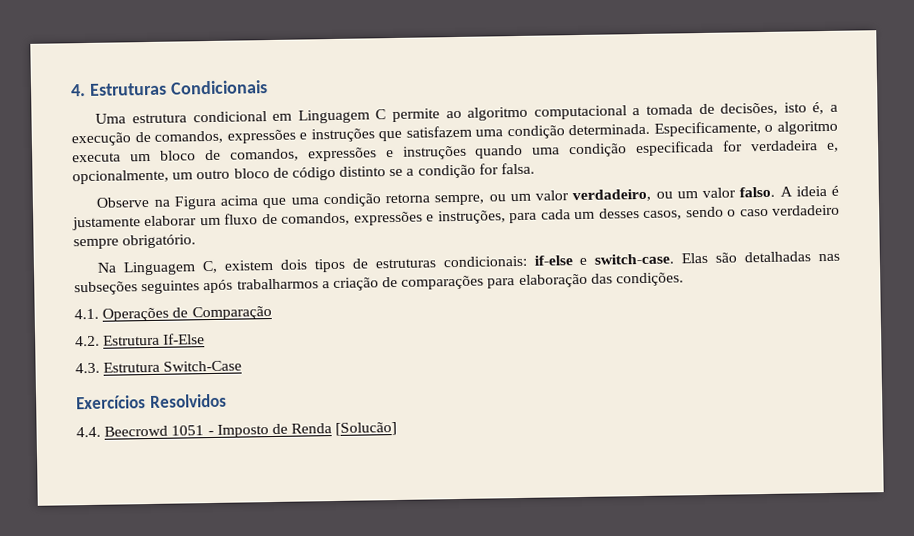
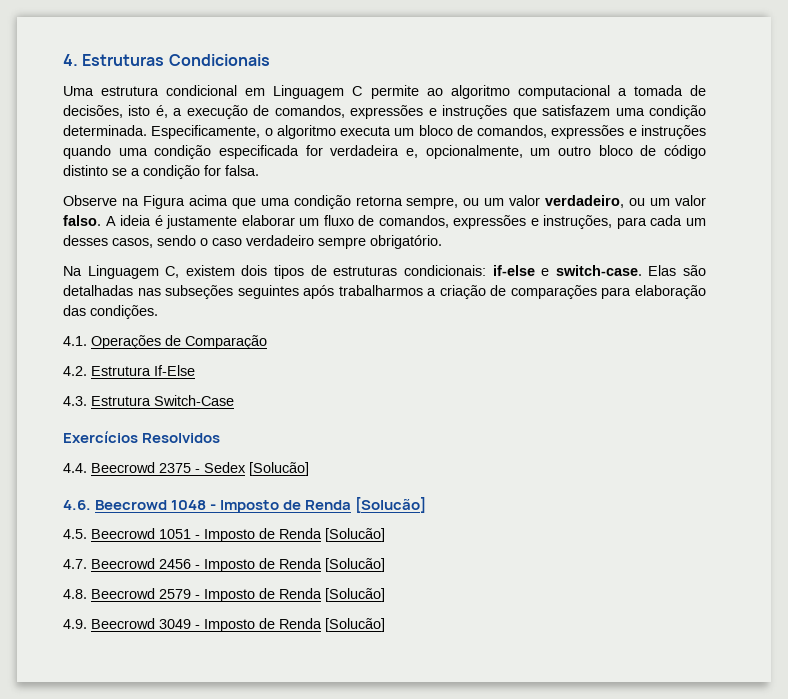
(169, 431) none -> [159,462,309,476] [63,497,427,513] [63,528,155,539] 2375 - Sedex [Solucão] // 4.6. Beecrowd 1048 - Imposto de Renda [Solucão] // 4.5. Beecrowd
(398, 428) none -> [63,558,385,572] [63,588,385,602] [63,618,385,632] // 4.7. Beecrowd 2456 - Imposto de Renda [Solucão] // 4.8. Beecrowd 2579 - Imposto de Renda [Solucão] // 4.9. Beecrowd 3049 - Imposto de Renda [Solucão]

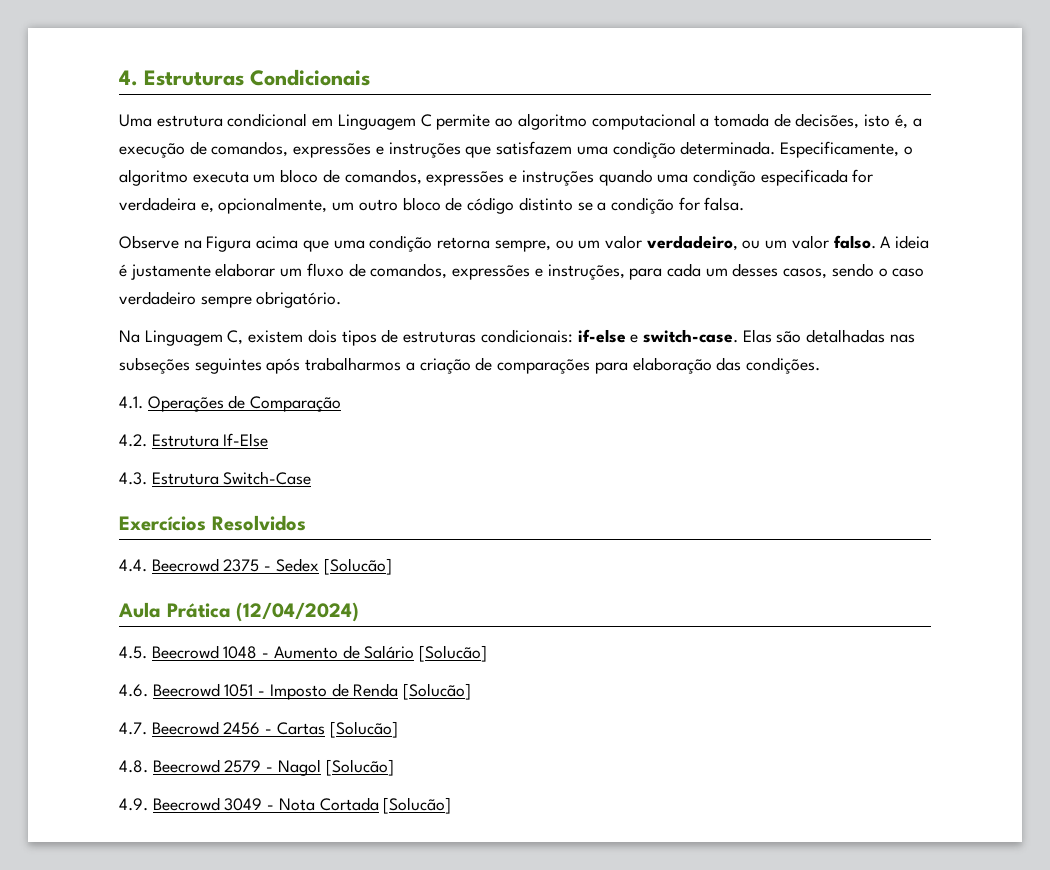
[63,497,427,513] [63,529,87,539] 4.6. Beecrowd 1048 - Imposto de Renda [Solucão] // 4.5. -> [118,602,360,622] [119,645,488,662] [119,684,148,697] Aula Prática (12/04/2024) // 4.5. Beecrowd 1048 - Aumento de Salário [Solucão] // 4.6.
[204,558,322,572] Imposto de Renda -> [276,722,325,735] Cartas
[204,588,322,602] Imposto de Renda -> [277,759,321,776] Nagol
[204,618,322,632] Imposto de Renda -> [278,797,379,811] Nota Cortada

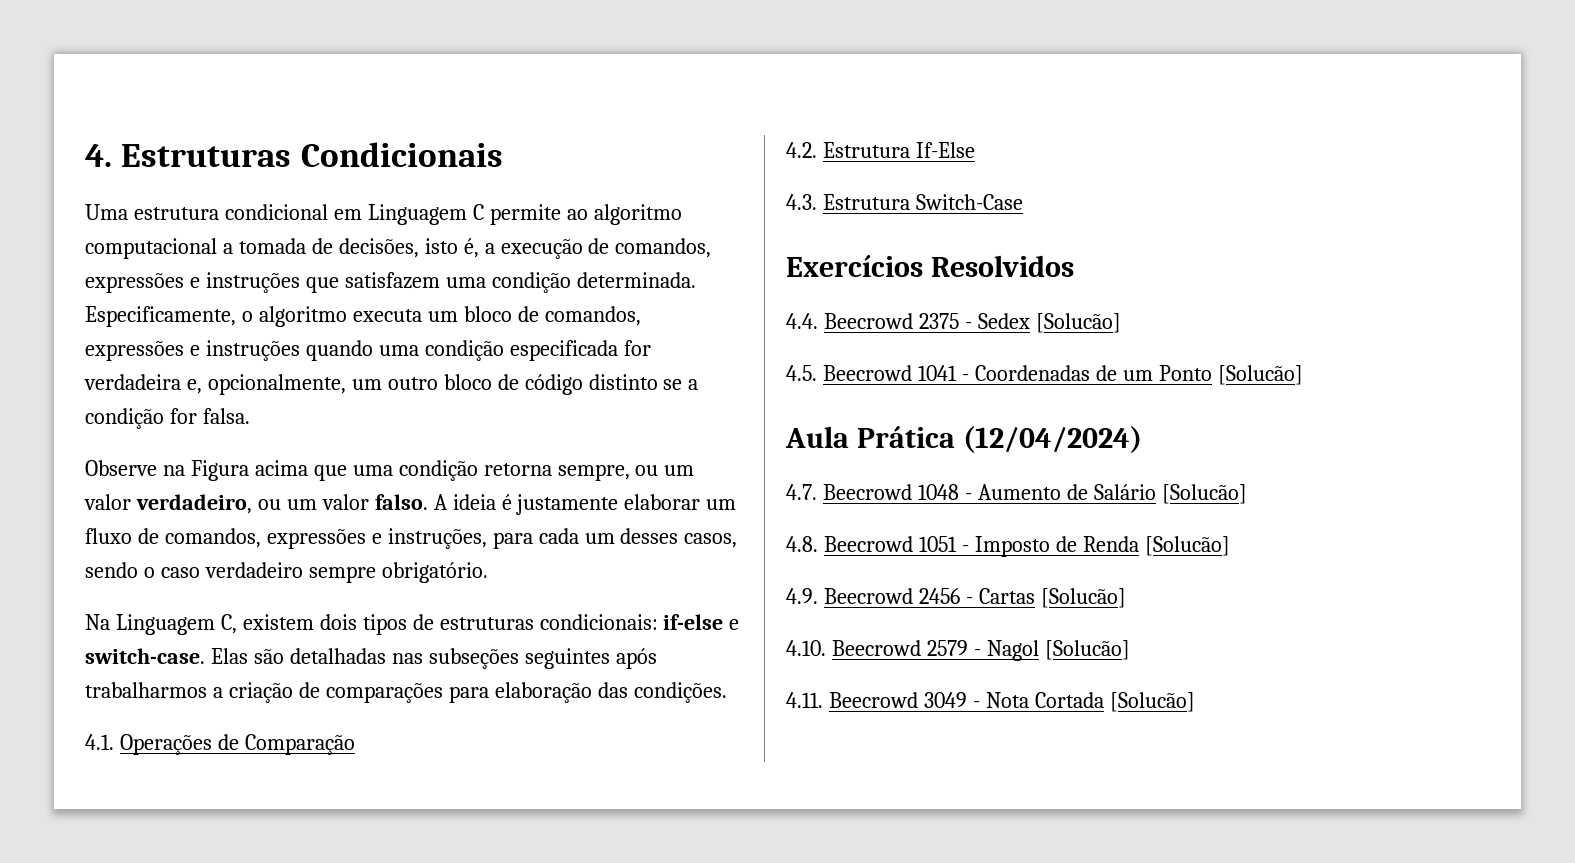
(392, 566) none -> [786,365,1303,385] // 4.5. Beecrowd 1041 - Coordenadas de um Ponto [Solucão]
[119,646,147,659] 4.5. -> [786,484,817,500] 4.7.
[119,684,148,697] 4.6. -> [786,536,818,552] 4.8.
[119,722,147,735] 4.7. -> [786,588,818,604] 4.9.
[119,760,148,773] 4.8. -> [786,640,826,656] 4.10.
[119,798,148,811] 4.9. -> [786,692,823,708] 4.11.

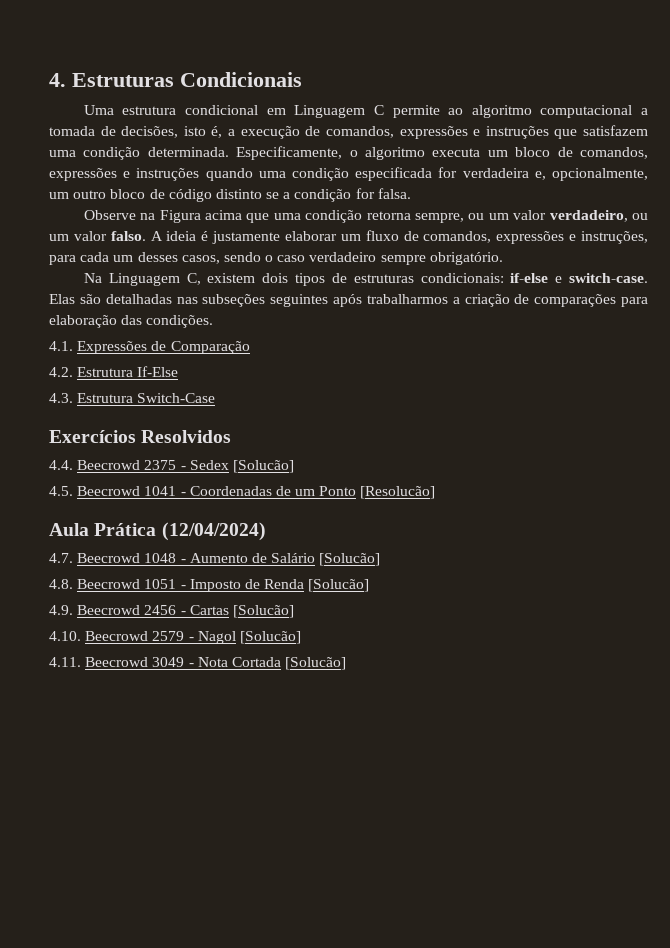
[119,734,212,755] Operações -> [77,341,148,354] Expressões
[1217,365,1303,385] [Solucão] -> [360,486,436,499] [Resolucão]

